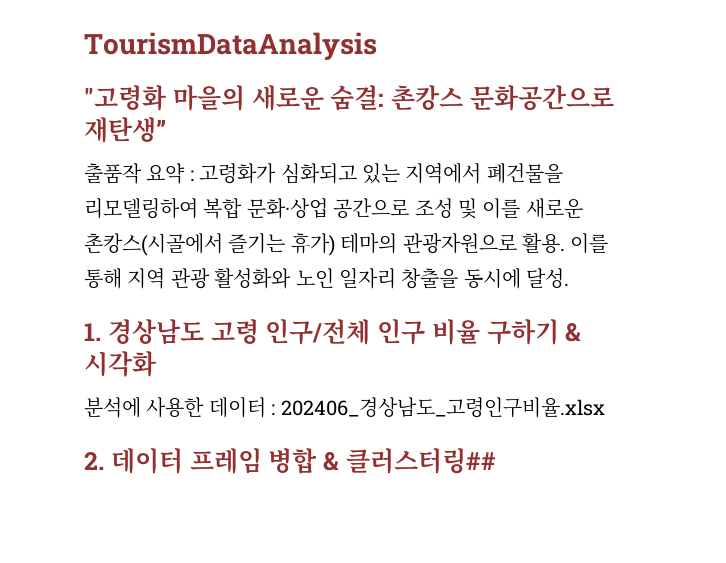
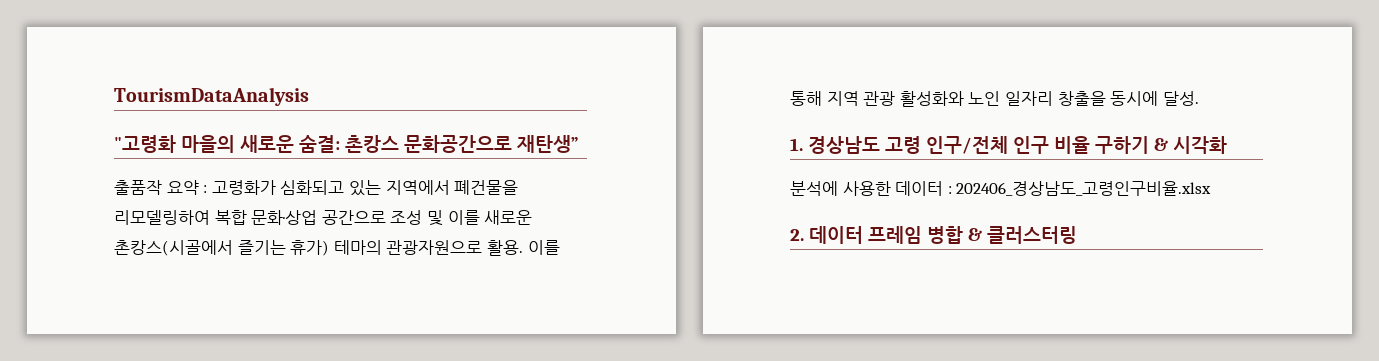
[345,448,496,474] 클러스터링## -> [986,226,1077,244] 클러스터링

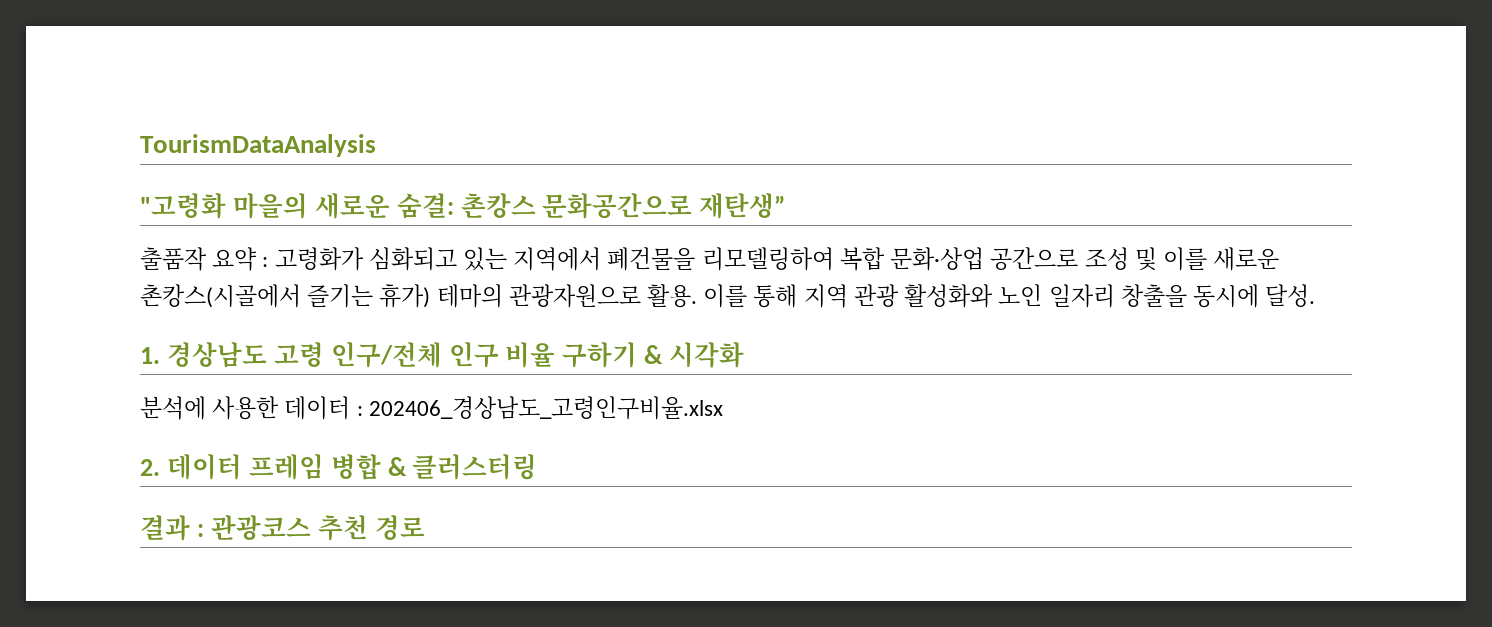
(1077, 235) none -> [140,515,425,541] // 결과 : 관광코스 추천 경로

